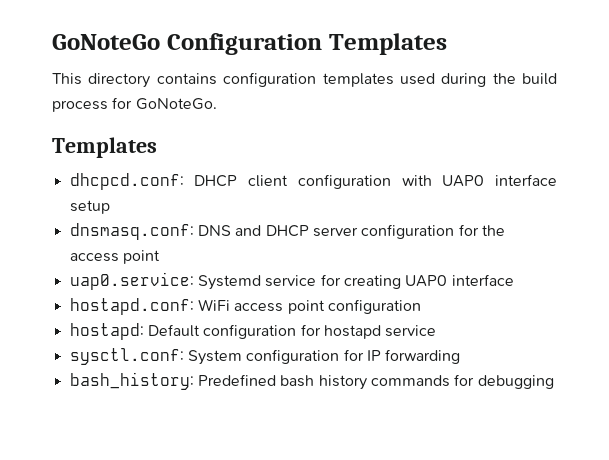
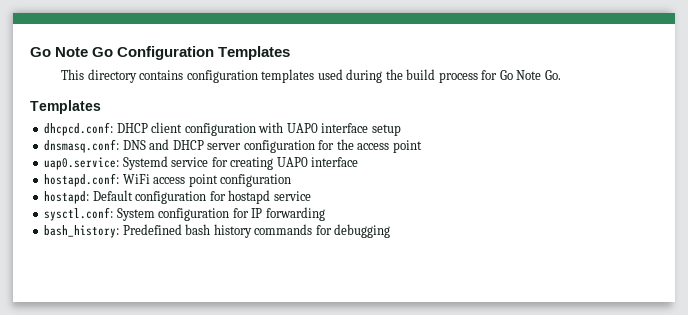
[52,34,160,50] GoNoteGo -> [30,47,114,57] Go Note Go
[135,98,217,110] GoNoteGo. -> [499,70,561,80] Go Note Go.

